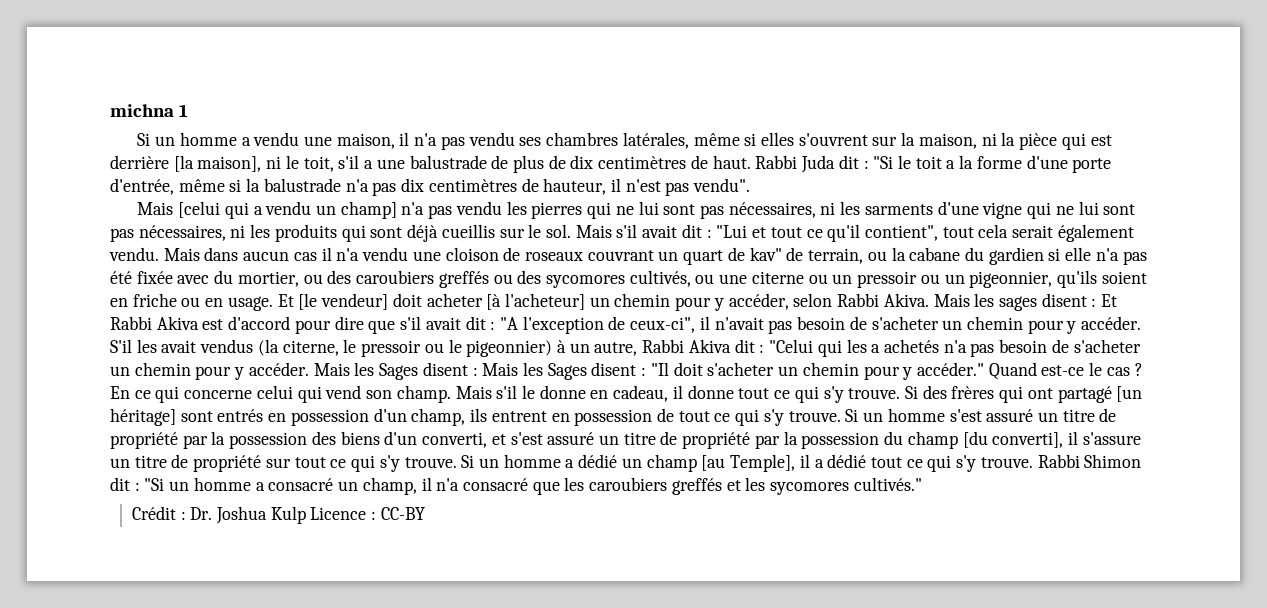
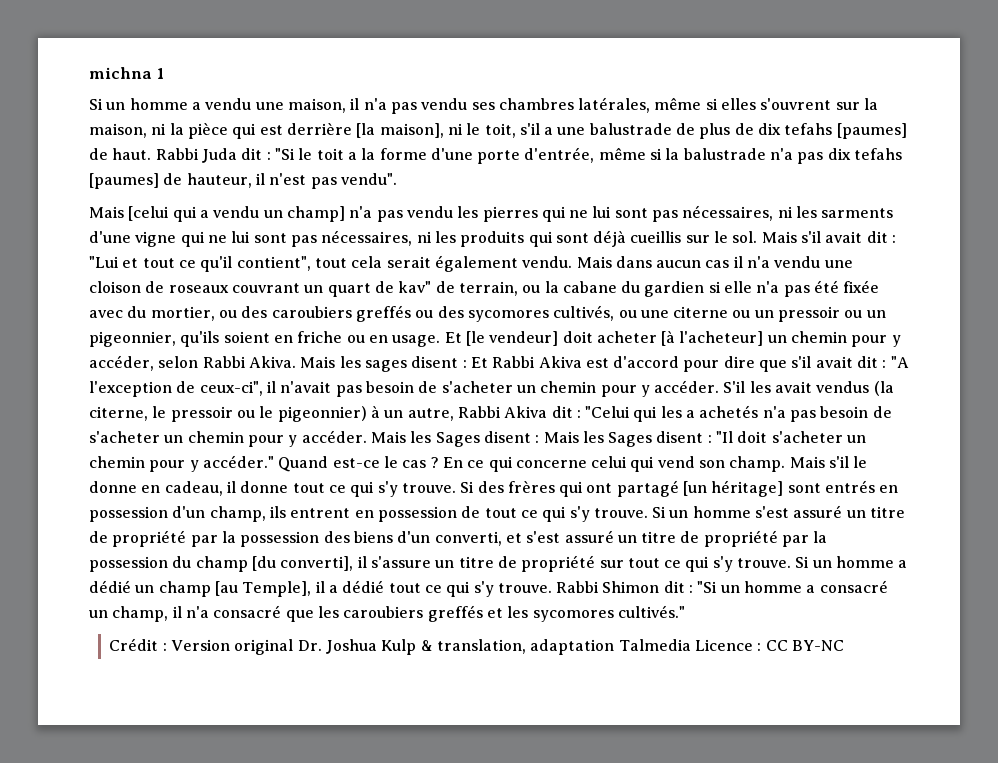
[598,156,687,169] centimètres -> [784,123,907,139] tefahs [paumes]
[428,179,517,192] centimètres -> [854,148,903,160] [89,173,159,189] tefahs [paumes]
(186, 515) none -> [171,639,294,655] Version original
[310,507,425,520] Licence : CC-BY -> [420,639,844,655] & translation, adaptation Talmedia Licence : CC BY-NC

